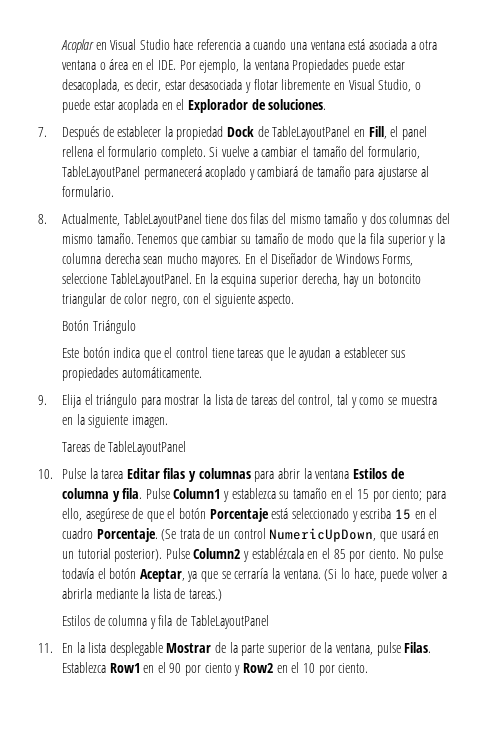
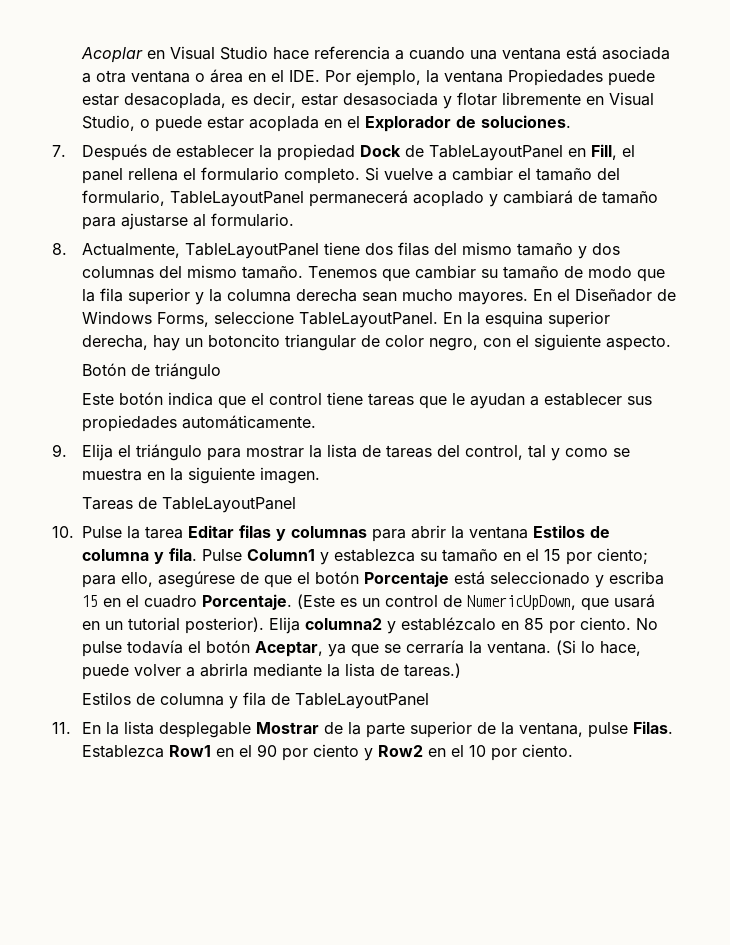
[92,320,136,334] Triángulo -> [131,363,222,380] de triángulo
[161,528,215,541] (Se trata de -> [297,594,358,609] (Este es
(266, 533) none -> [443,595,463,607] de
[165,548,331,562] Pulse Column2 y establézcala en el -> [269,617,520,634] Elija columna2 y establézcalo en

